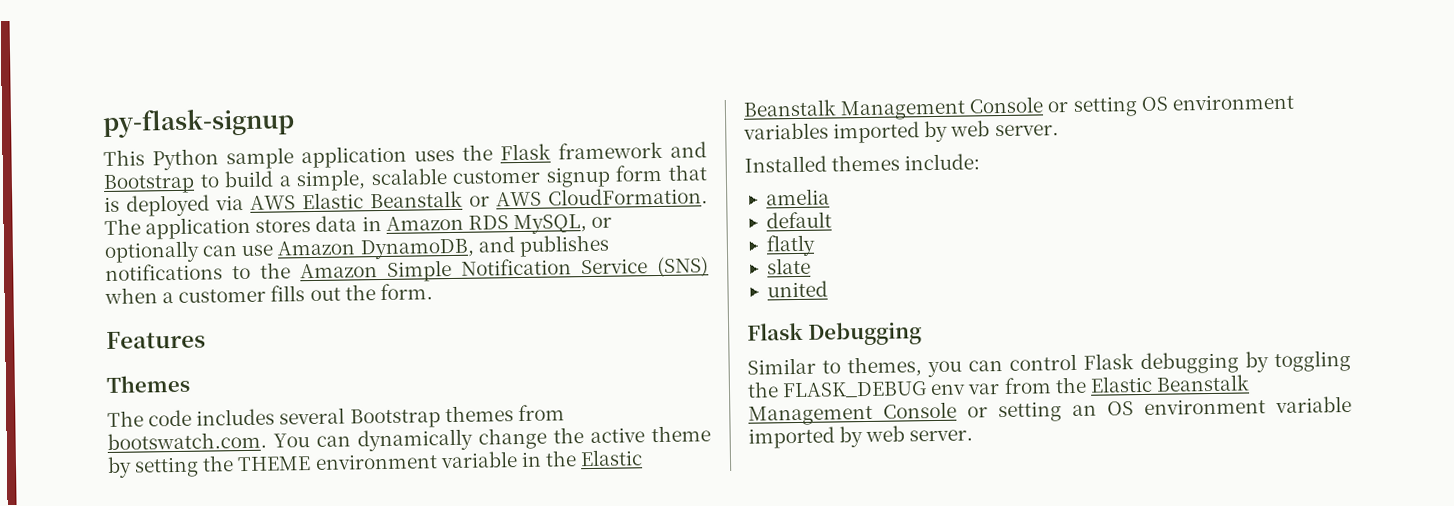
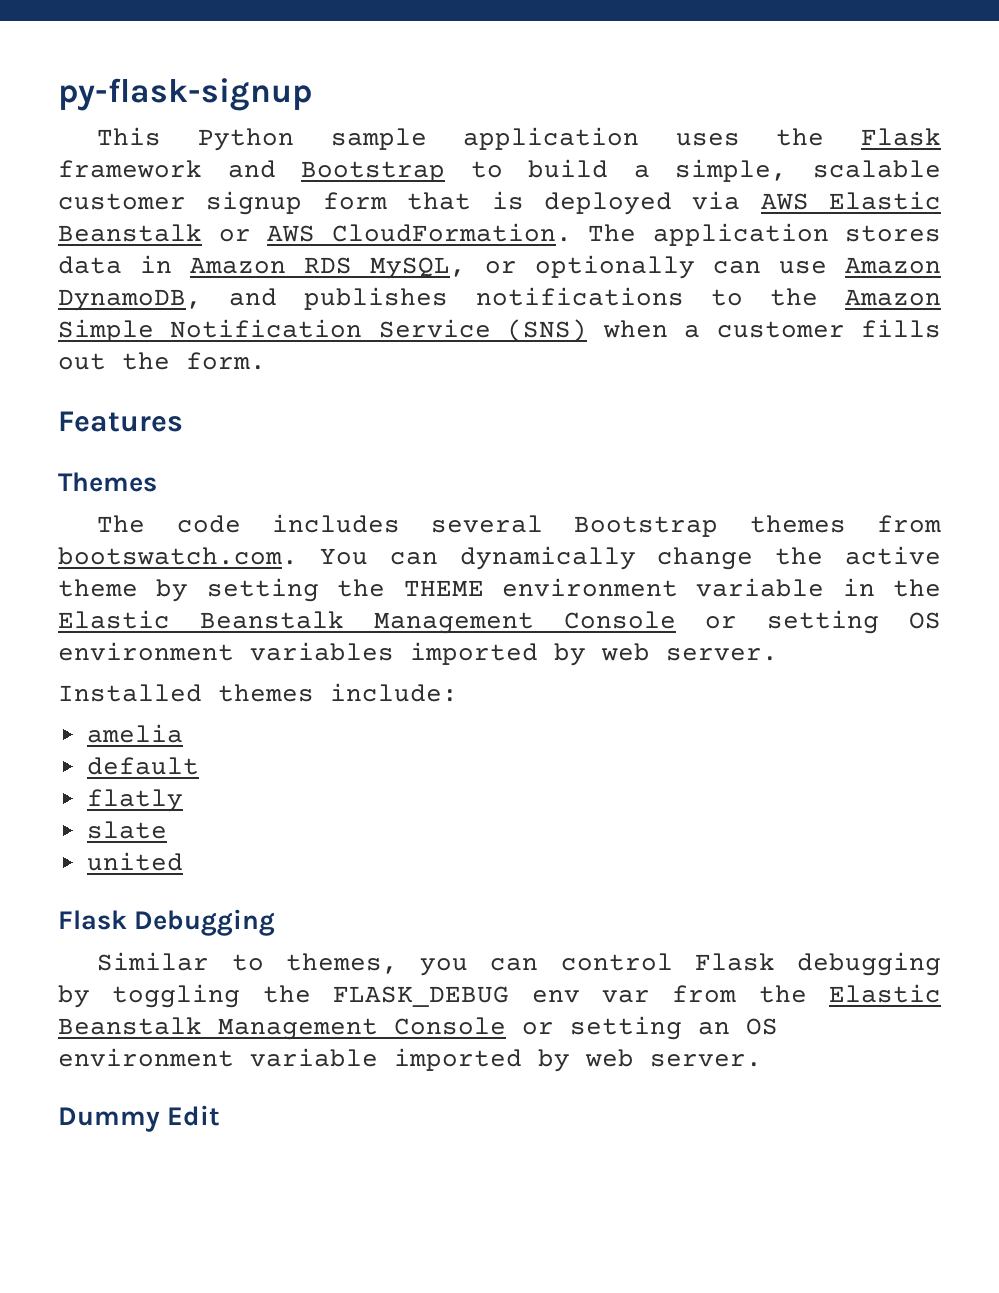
(974, 435) none -> [58,1105,221,1132] // Dummy Edit

